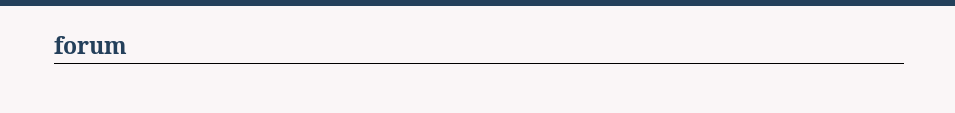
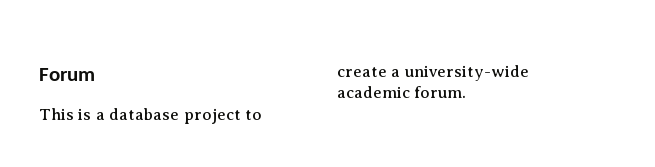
[54,36,127,54] forum -> [39,68,95,81] [39,108,263,124] [337,65,529,81] [337,86,467,98] Forum // This is a database project to create a university-wide academic forum.

